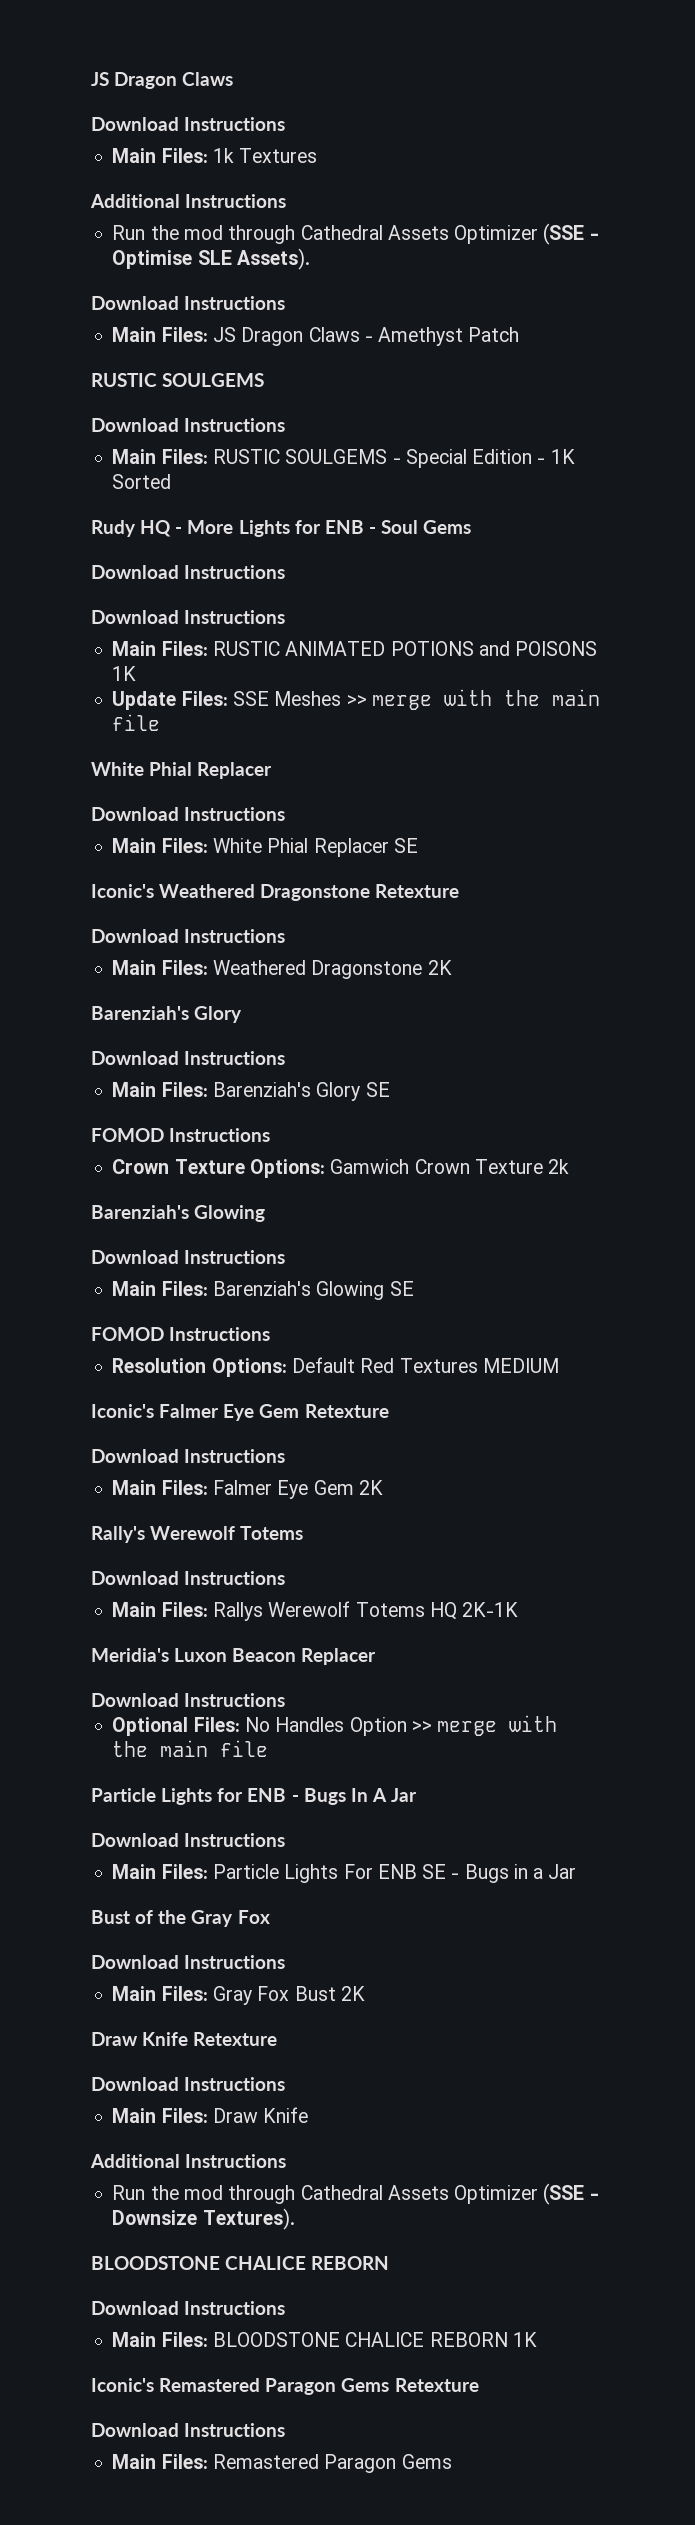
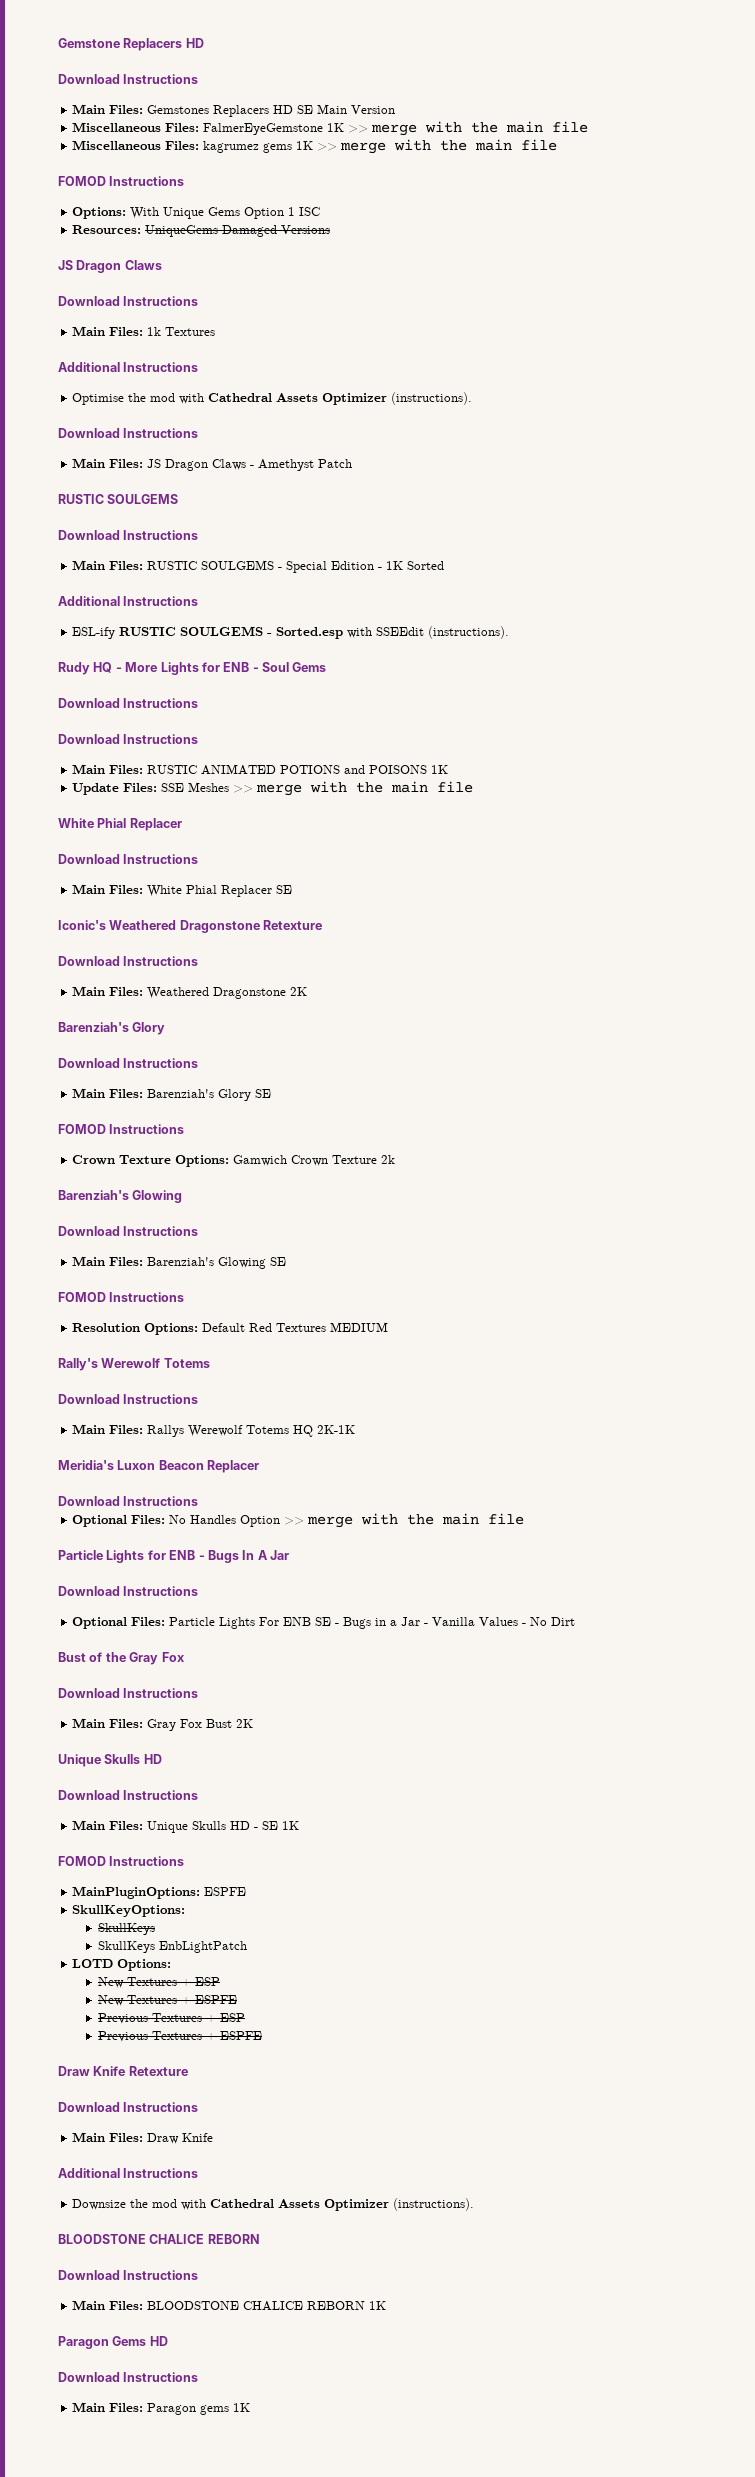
(91, 79) none -> [58,38,204,51] [58,74,199,84] [72,104,396,117] [72,121,589,136] [72,139,558,154] [58,176,185,186] [72,207,321,219] [72,225,331,237] Gemstone Replacers HD // Download Instructions // Main Files: Gemstones Replacers HD SE Main Version // Miscellaneous Files: FalmerEyeGemstone 1K >> merge with the main file // Miscellaneous Files: kagrumez gems 1K >> merge with the main file // FOMOD Instructions // Options: With Unique Gems Option 1 ISC // Resources: UniqueGems Damaged Versions //
[112,223,599,245] [112,248,310,270] Run the mod through Cathedral Assets Optimizer (SSE - Optimise SLE Assets). -> [72,392,473,405] Optimise the mod with Cathedral Assets Optimizer (instructions).
(172, 481) none -> [58,596,199,606] [72,626,510,639] // Additional Instructions // ESL-ify RUSTIC SOULGEMS - Sorted.esp with SSEEdit (instructions).
[91,1404,389,1421] [91,1449,286,1463] [112,1480,383,1499] // Iconic's Falmer Eye Gem Retexture // Download Instructions // Main Files: Falmer Eye Gem 2K -> (389, 1327) none
[112,1864,157,1879] Main -> [72,1617,128,1629] Optional
(577, 1871) none -> [424,1617,576,1626] - Vanilla Values - No Dirt
(365, 1993) none -> [58,1754,162,1767] [58,1790,199,1800] [72,1820,300,1833] [58,1856,185,1866] [72,1886,247,1899] [72,1905,186,1917] [98,1923,156,1935] [98,1941,248,1953] [72,1959,172,1971] [98,1977,221,1988] [98,1995,238,2006] [98,2013,246,2024] [98,2031,263,2042] // Unique Skulls HD // Download Instructions // Main Files: Unique Skulls HD - SE 1K // FOMOD Instructions // MainPluginOptions: ESPFE // SkullKeyOptions: // SkullKeys // SkullKeys EnbLightPatch // LOTD Options: // New Textures + ESP // New Textures + ESPFE // Previous Textures + ESP // Previous Textures + ESPFE
[112,2183,599,2205] [112,2208,295,2230] Run the mod through Cathedral Assets Optimizer (SSE - Downsize Textures). -> [72,2198,475,2211] Downsize the mod with Cathedral Assets Optimizer (instructions).
[91,2378,479,2395] [91,2423,286,2437] [112,2454,452,2473] Iconic's Remastered Paragon Gems Retexture // Download Instructions // Main Files: Remastered Paragon Gems -> [58,2336,168,2349] [58,2372,199,2382] [72,2402,251,2415] Paragon Gems HD // Download Instructions // Main Files: Paragon gems 1K

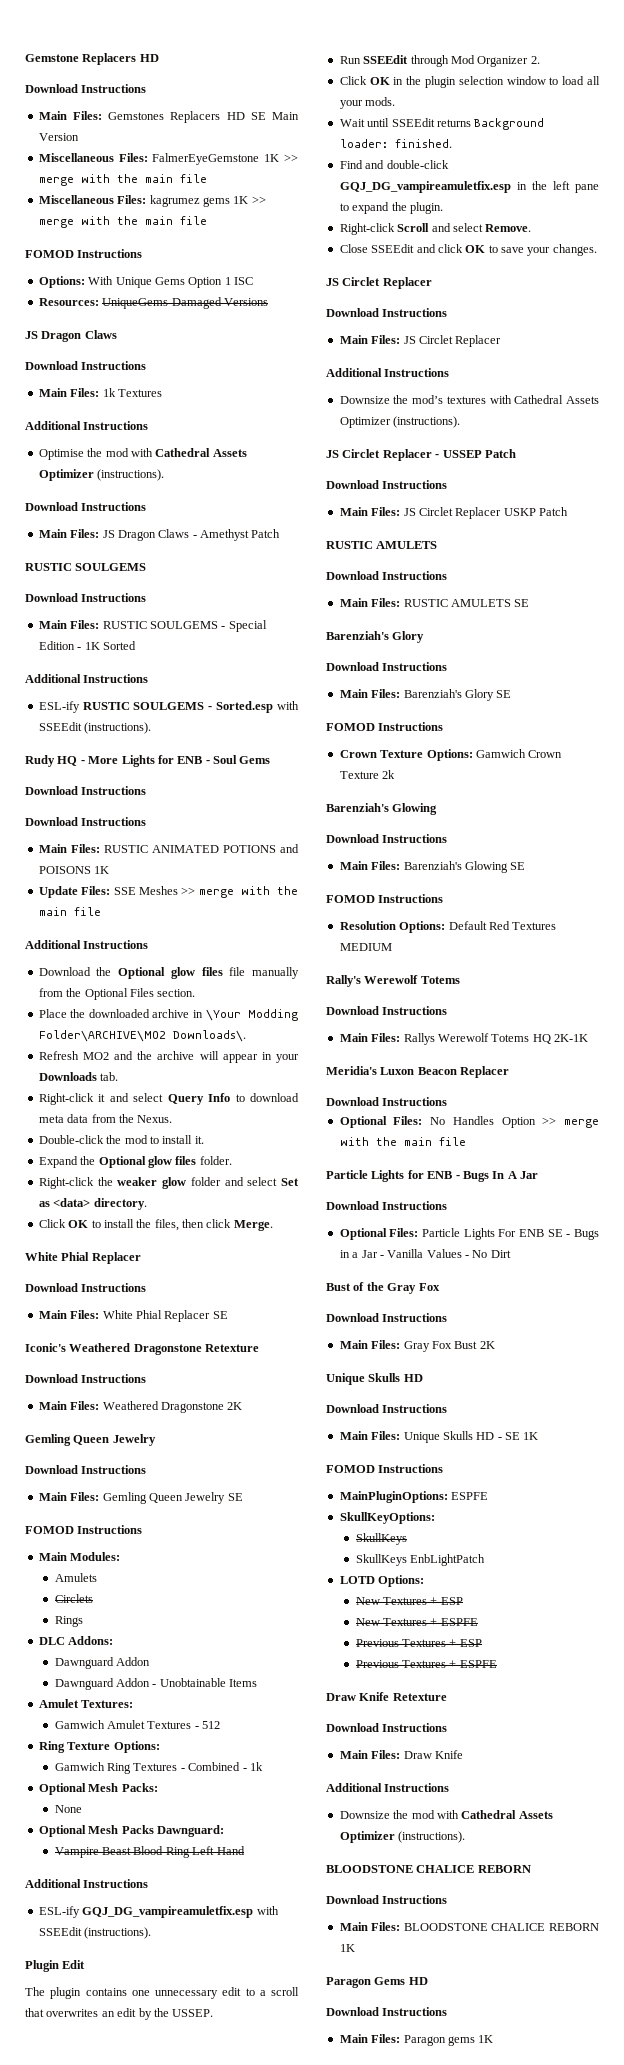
(474, 787) none -> [25,940,149,949] [38,967,299,979] [38,988,196,1000] [38,1009,298,1021] [38,1030,246,1042] [38,1051,299,1063] [38,1072,119,1081] [38,1093,299,1105] [38,1114,173,1123] [38,1135,204,1144] [38,1156,232,1168] [38,1177,299,1189] [38,1198,147,1210] [38,1219,273,1231] // Additional Instructions // Download the Optional glow files file manually from the Optional Files section. // Place the downloaded archive in \Your Modding Folder\ARCHIVE\MO2 Downloads\. // Refresh MO2 and the archive will appear in your Downloads tab. // Right-click it and select Query Info to download meta data from the Nexus. // Double-click the mod to install it. // Expand the Optional glow files folder. // Right-click the weaker glow folder and select Set as <data> directory. // Click OK to install the files, then click Merge.
(308, 991) none -> [25,1434,156,1446] [25,1465,147,1474] [38,1492,243,1504] [25,1525,143,1534] [38,1552,121,1561] [54,1573,97,1582] [54,1594,93,1603] [54,1616,83,1627] [38,1636,114,1645] [54,1657,151,1669] [54,1678,258,1690] [38,1699,134,1708] [54,1720,221,1729] [38,1741,160,1753] [54,1762,263,1774] [38,1783,158,1795] [54,1805,82,1813] [38,1825,224,1837] [54,1846,245,1858] [25,1879,149,1888] [38,1906,279,1918] [38,1927,152,1939] [25,1960,86,1972] [25,1987,299,1999] [25,2008,214,2020] [339,55,540,67] [339,76,600,88] [339,97,396,109] [339,118,545,130] [339,139,452,148] [339,160,449,169] [339,181,599,193] [339,202,443,214] [339,223,532,235] [339,244,597,256] [326,277,432,289] [326,308,448,317] [339,335,502,347] [326,368,450,377] [339,395,599,404] [339,416,461,428] [326,449,516,461] [326,480,448,489] [339,507,568,519] [326,541,438,549] [326,571,448,580] [339,598,530,607] // Gemling Queen Jewelry // Download Instructions // Main Files: Gemling Queen Jewelry SE // FOMOD Instructions // Main Modules: // Amulets // Circlets // Rings // DLC Addons: // Dawnguard Addon // Dawnguard Addon - Unobtainable Items // Amulet Textures: // Gamwich Amulet Textures - 512 // Ring Texture Options: // Gamwich Ring Textures - Combined - 1k // Optional Mesh Packs: // None // Optional Mesh Packs Dawnguard: // Vampire Beast Blood Ring Left Hand // Additional Instructions // ESL-ify GQJ_DG_vampireamuletfix.esp with SSEEdit (instructions). // Plugin Edit // The plugin contains one unnecessary edit to a scroll that overwrites an edit by the USSEP. // Run SSEEdit through Mod Organizer 2. // Click OK in the plugin selection window to load all your mods. // Wait until SSEEdit returns Background loader: finished. // Find and double-click GQJ_DG_vampireamuletfix.esp in the left pane to expand the plugin. // Right-click Scroll and select Remove. // Close SSEEdit and click OK to save your changes. // JS Circlet Replacer // Download Instructions // Main Files: JS Circlet Replacer // Additional Instructions // Downsize the mod’s textures with Cathedral Assets Optimizer (instructions). // JS Circlet Replacer - USSEP Patch // Download Instructions // Main Files: JS Circlet Replacer USKP Patch // RUSTIC AMULETS // Download Instructions // Main Files: RUSTIC AMULETS SE

